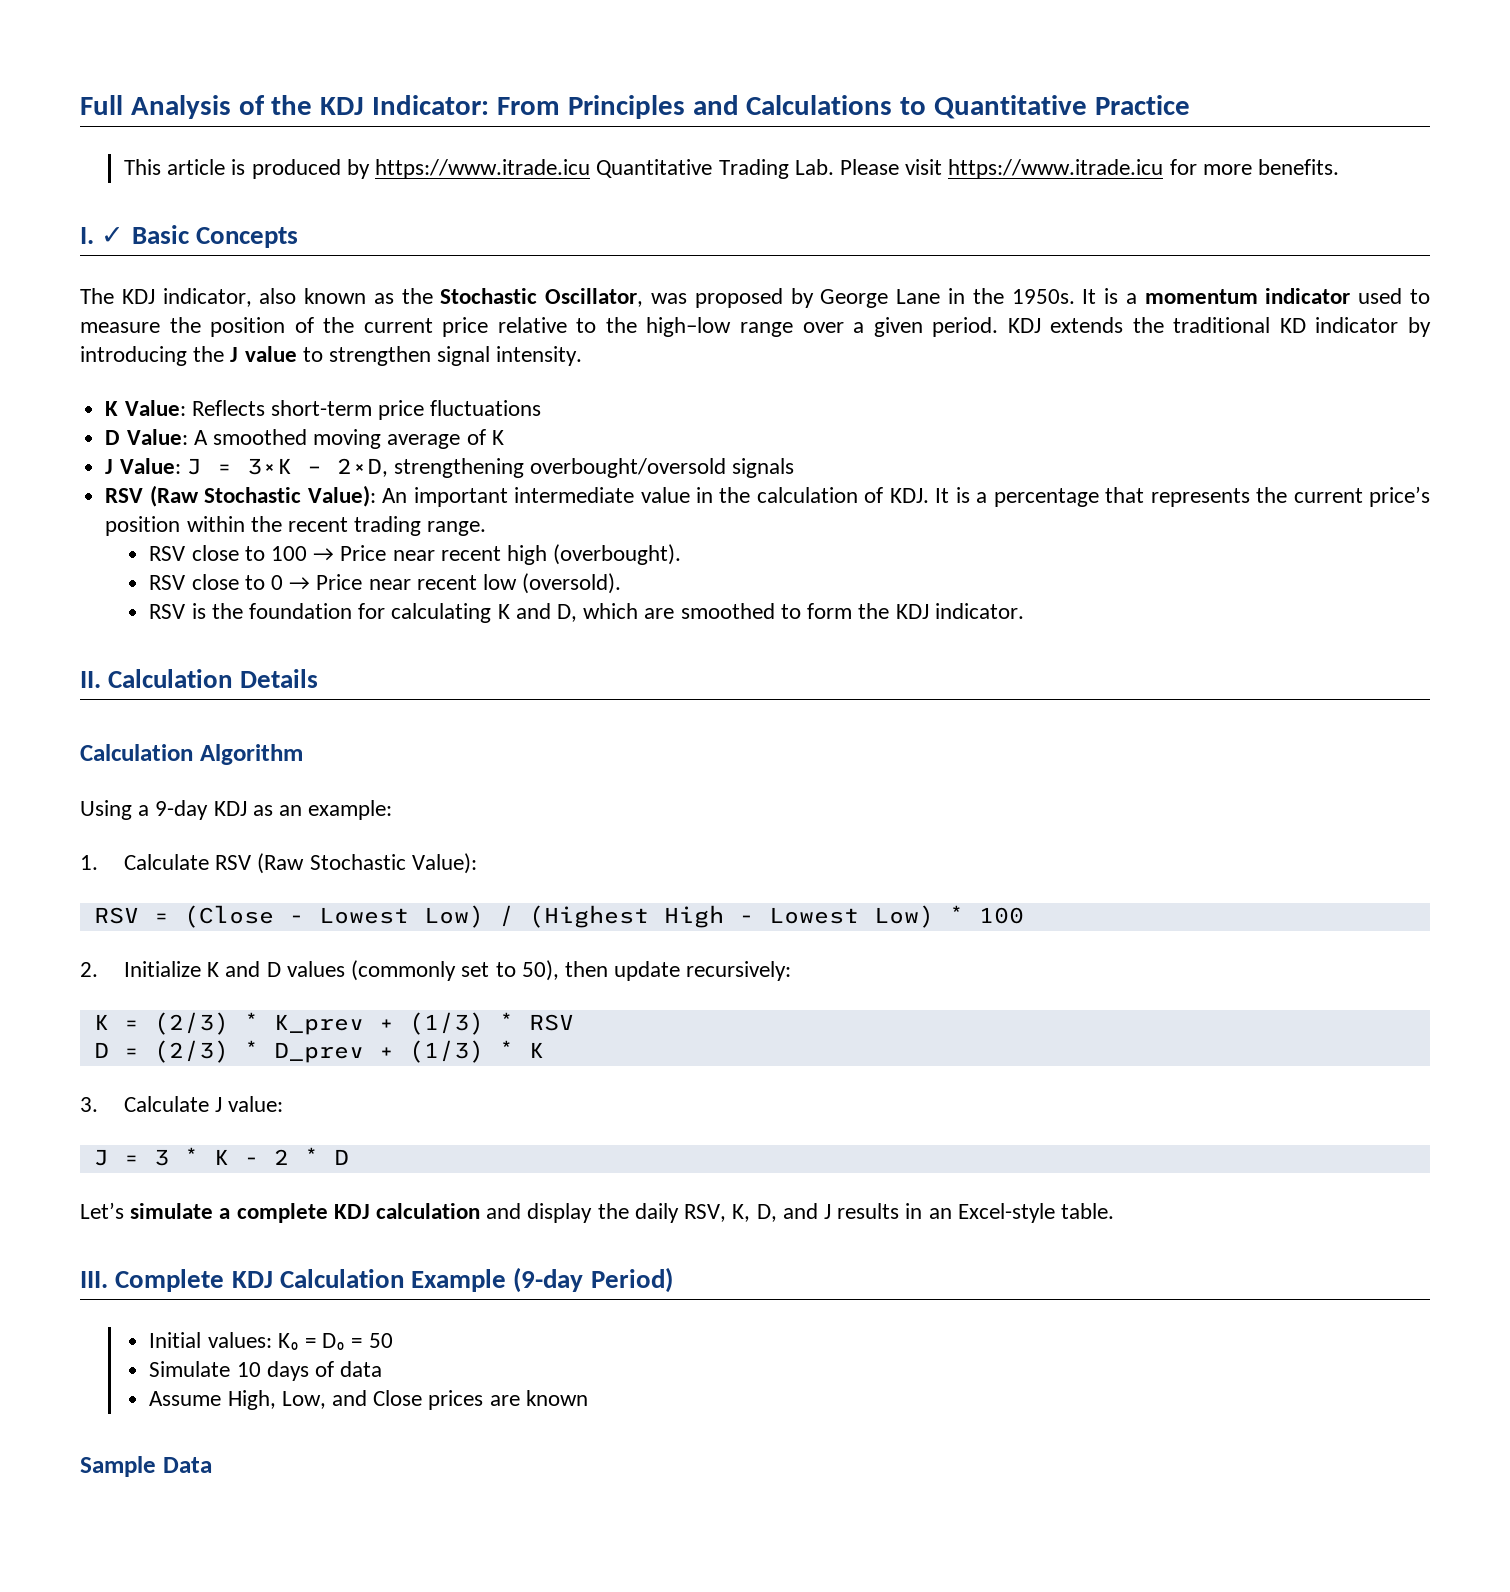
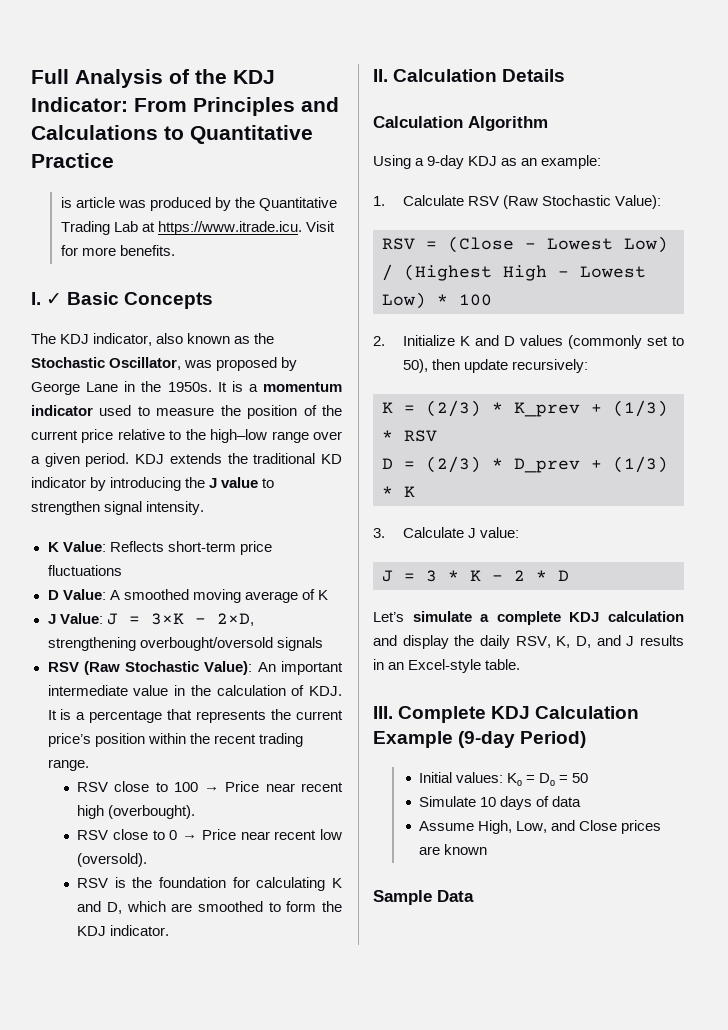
[124,159,246,175] This article is -> [60,197,146,208] is article was
[375,159,591,179] https://www.itrade.icu -> [234,197,255,208] the
[794,159,1164,179] Lab. Please visit https://www.itrade.icu -> [113,221,335,235] Lab at https://www.itrade.icu. Visit

